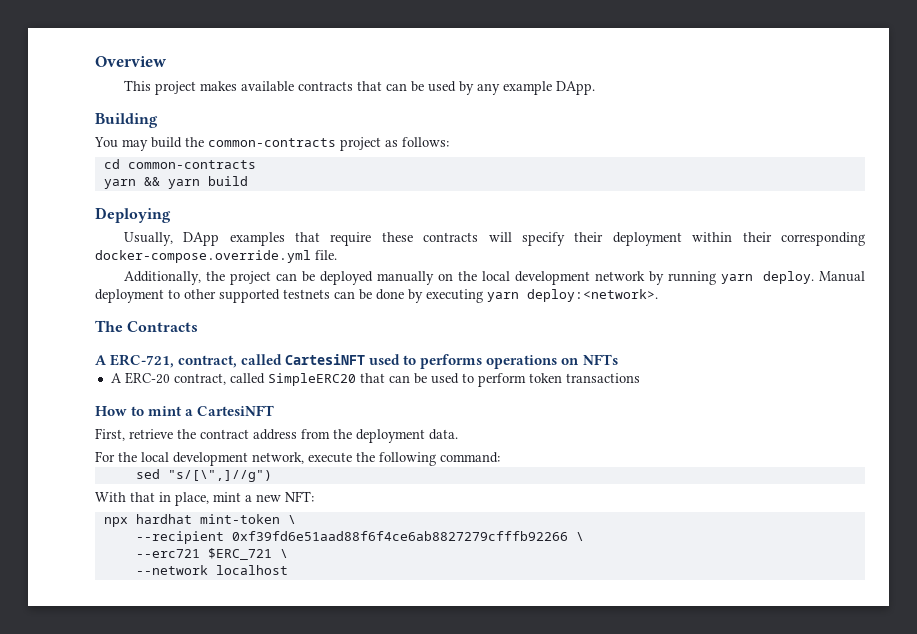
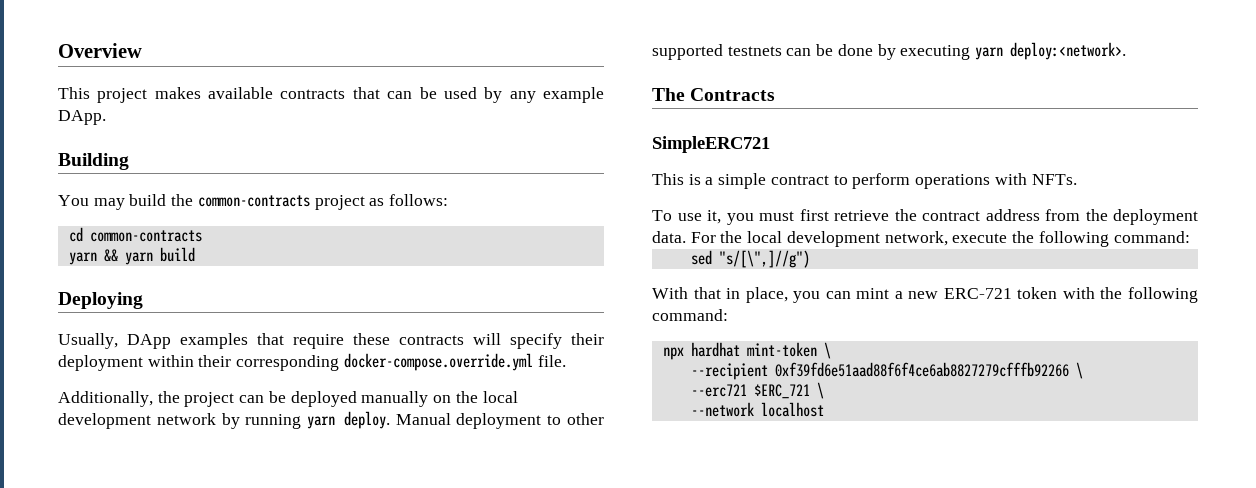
[95,354,618,369] [110,372,640,387] [95,405,275,416] [95,428,125,441] A ERC-721, contract, called CartesiNFT used to performs operations on NFTs // A ERC-20 contract, called SimpleERC20 that can be used to perform token transactions // How to mint a CartesiNFT // First, -> [652,136,770,153] [652,173,1077,189] [652,209,829,225] SimpleERC721 // This is a simple contract to perform operations with NFTs. // To use it, you must first
(458, 434) // -> (686, 237) none
(209, 499) none -> [793,291,851,303] you can
[285,491,314,502] NFT: -> [943,287,1198,303] [652,309,728,321] ERC-721 token with the following command:

